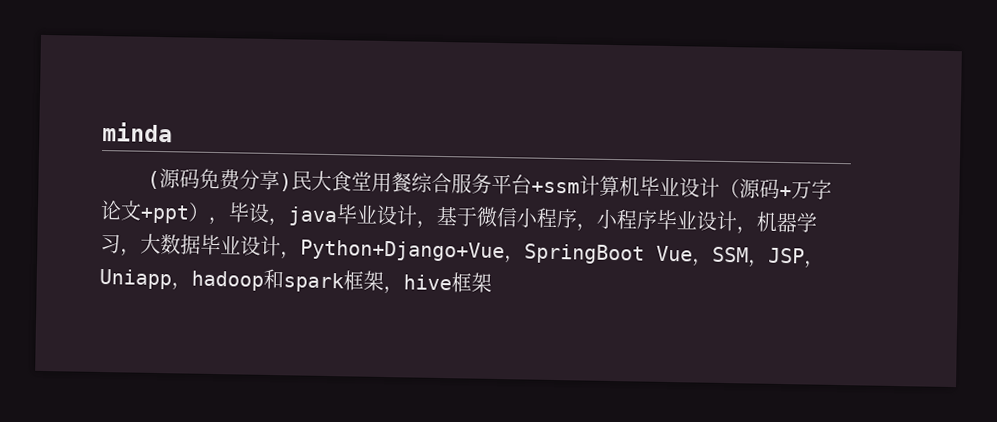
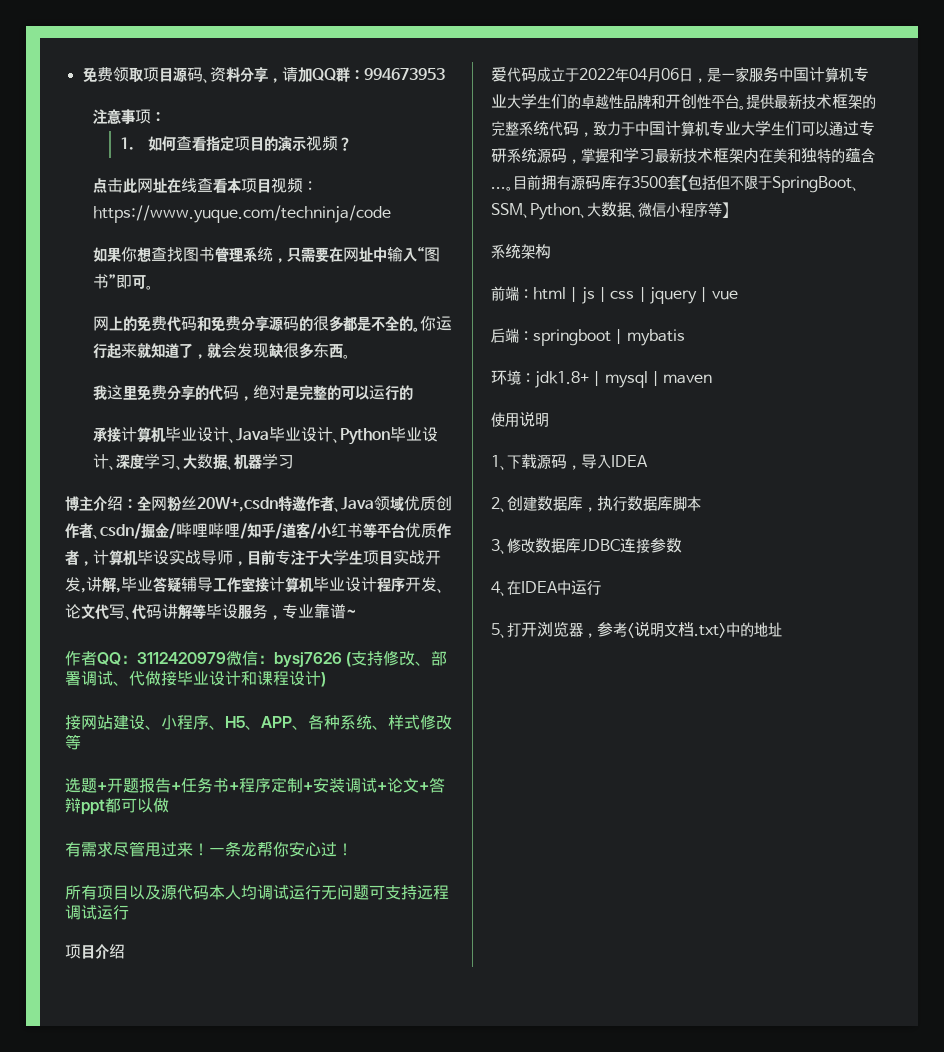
[102,122,173,143] [146,168,832,200] [100,199,818,235] [100,233,825,269] [99,268,492,295] minda // (源码免费分享)民大食堂用餐综合服务平台+ssm计算机毕业设计（源码+万字论文+ppt），毕设，java毕业设计，基于微信小程序，小程序毕业设计，机器学习，大数据毕业设计，Python+Django+Vue，SpringBoot Vue，SSM，JSP，Uniapp，hadoop和spark框架，hive框架 -> [82,67,445,83] [92,109,165,124] [120,135,352,152] [92,177,317,193] [92,205,391,223] [92,246,440,263] [92,274,153,290] [92,316,452,332] [92,342,350,359] [92,385,413,401] [92,427,438,445] [92,453,294,470] [65,496,452,512] [65,522,451,539] [65,549,441,566] [65,576,444,593] [65,603,357,620] [65,650,448,667] [65,671,326,687] [65,714,452,730] [65,734,81,750] [65,777,445,793] [65,798,169,815] [65,841,353,857] [65,884,449,900] [65,905,129,920] [65,944,125,959] [491,66,869,83] [491,93,876,110] [491,120,875,137] [491,147,875,164] [491,175,859,193] [491,202,729,220] [491,244,551,259] [491,286,738,304] [491,328,685,346] [491,370,713,388] [491,411,549,427] [491,454,648,470] [491,496,701,512] [491,538,682,554] [491,580,601,596] [491,621,782,638] 免费领取项目源码、资料分享，请加QQ群：994673953 // 注意事项： // 1.如何查看指定项目的演示视频？ // 点击此网址在线查看本项目视频：https://www.yuque.com/techninja/code // 如果你想查找图书管理系统，只需要在网址中输入“图书”即可。 // 网上的免费代码和免费分享源码的很多都是不全的。你运行起来就知道了，就会发现缺很多东西。 // 我这里免费分享的代码，绝对是完整的可以运行的 // 承接计算机毕业设计、Java毕业设计、Python毕业设计、深度学习、大数据、机器学习 // 博主介绍：全网粉丝20W+,csdn特邀作者、Java领域优质创作者、csdn/掘金/哔哩哔哩/知乎/道客/小红书等平台优质作者，计算机毕设实战导师，目前专注于大学生项目实战开发,讲解,毕业答疑辅导工作室接计算机毕业设计程序开发、论文代写、代码讲解等毕设服务，专业靠谱~ // 作者QQ：3112420979微信：bysj7626 (支持修改、部署调试、代做接毕业设计和课程设计) // 接网站建设、小程序、H5、APP、各种系统、样式修改等 // 选题+开题报告+任务书+程序定制+安装调试+论文+答辩ppt都可以做 // 有需求尽管甩过来！一条龙帮你安心过！ // 所有项目以及源代码本人均调试运行无问题可支持远程调试运行 // 项目介绍 // 爱代码成立于2022年04月06日，是一家服务中国计算机专业大学生们的卓越性品牌和开创性平台。提供最新技术框架的完整系统代码，致力于中国计算机专业大学生们可以通过专研系统源码，掌握和学习最新技术框架内在美和独特的蕴含...。目前拥有源码库存3500套【包括但不限于SpringBoot、SSM、Python、大数据、微信小程序等】 // 系统架构 // 前端：html | js | css | jquery | vue // 后端：springboot | mybatis // 环境：jdk1.8+ | mysql | maven // 使用说明 // 1、下载源码，导入IDEA // 2、创建数据库，执行数据库脚本 // 3、修改数据库JDBC连接参数 // 4、在IDEA中运行 // 5、打开浏览器，参考<说明文档.txt>中的地址

